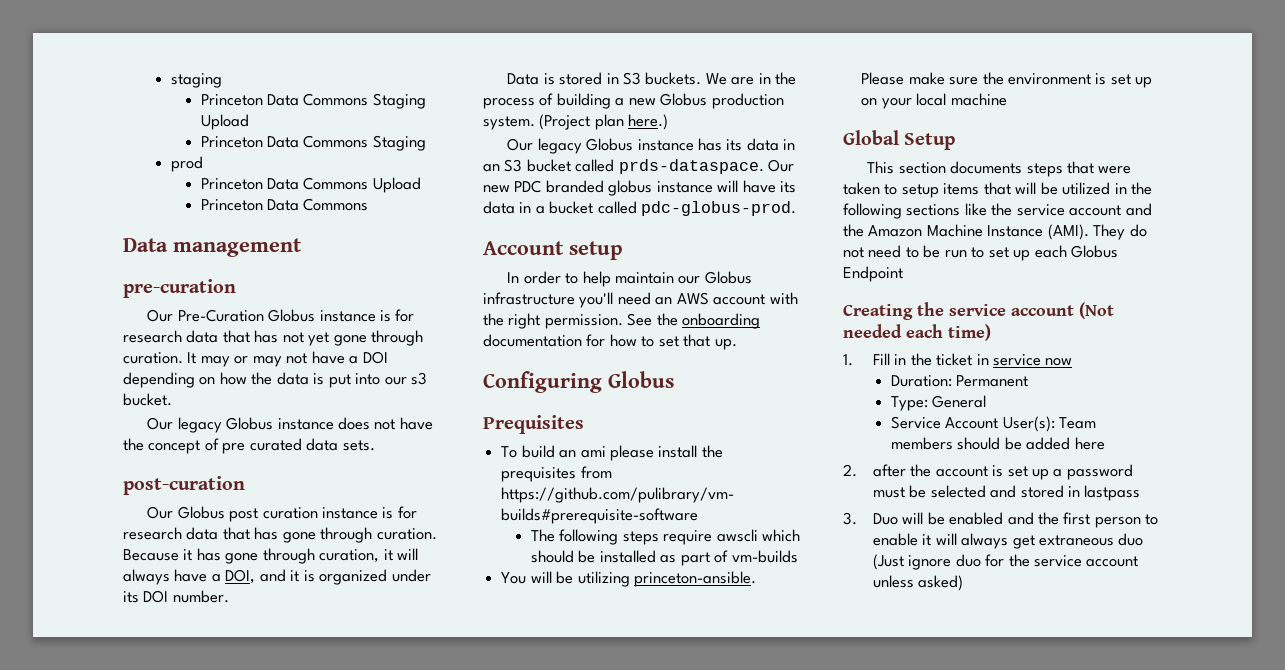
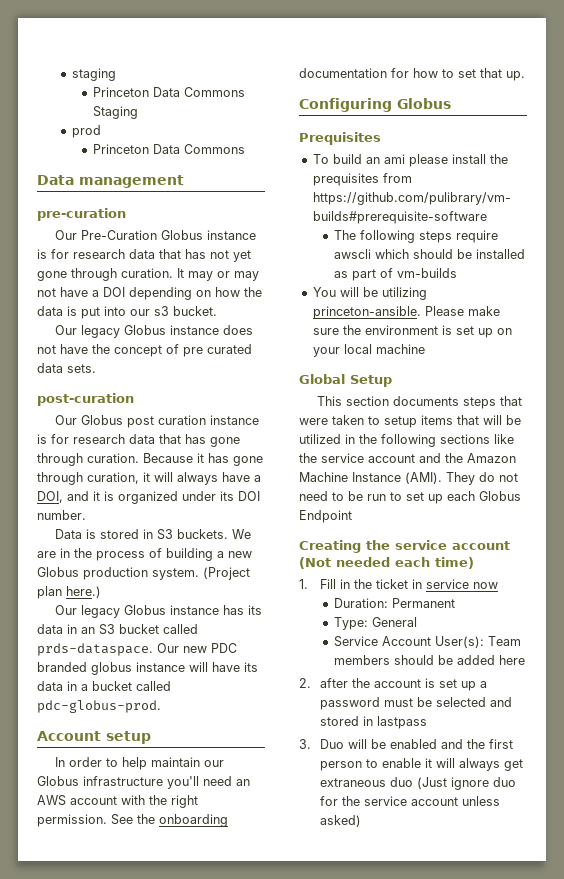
[200,93,426,109] [200,114,249,130] // Princeton Data Commons Staging Upload -> (116, 74) none
[200,177,421,193] // Princeton Data Commons Upload -> (101, 131) none

